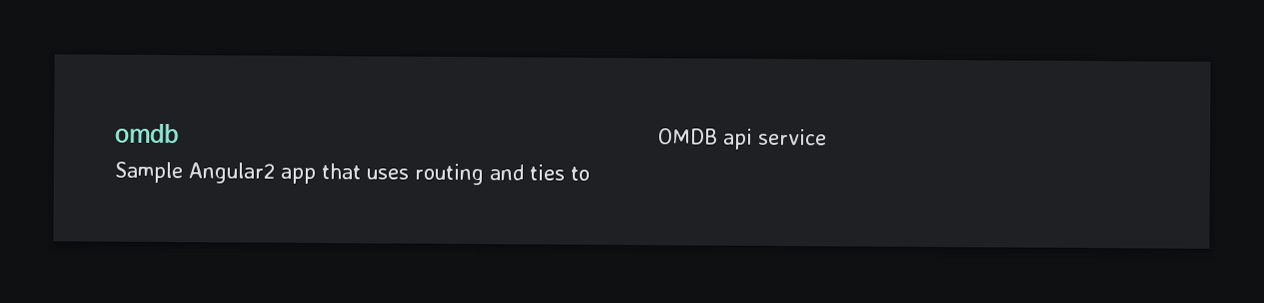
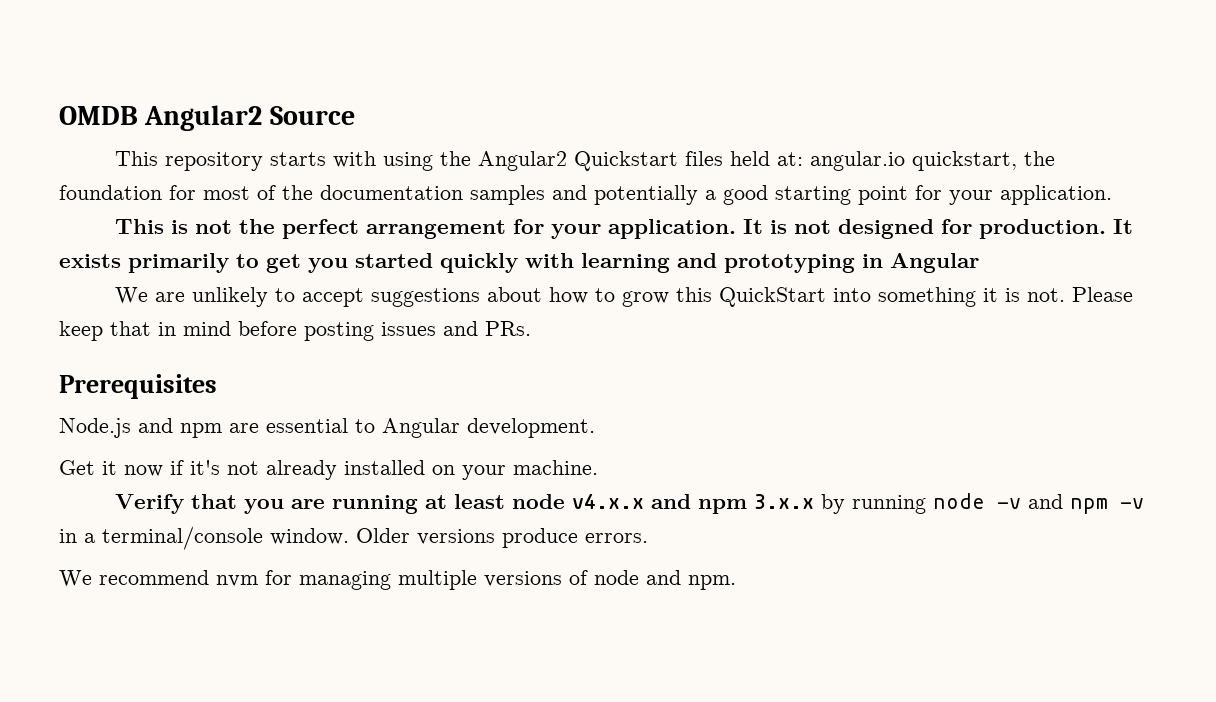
[115,123,179,144] [114,161,590,186] [658,128,827,150] omdb // Sample Angular2 app that uses routing and ties to OMDB api service -> [59,105,355,131] [114,151,1055,171] [59,185,1112,205] [114,219,1133,239] [59,253,979,273] [114,287,1133,307] [59,321,531,341] [59,374,217,399] [59,418,595,438] [59,460,598,480] [114,493,1144,514] [59,526,648,550] [59,570,736,590] OMDB Angular2 Source // This repository starts with using the Angular2 Quickstart files held at: angular.io quickstart, the foundation for most of the documentation samples and potentially a good starting point for your application. // This is not the perfect arrangement for your application. It is not designed for production. It exists primarily to get you started quickly with learning and prototyping in Angular // We are unlikely to accept suggestions about how to grow this QuickStart into something it is not. Please keep that in mind before posting issues and PRs. // Prerequisites // Node.js and npm are essential to Angular development. // Get it now if it's not already installed on your machine. // Verify that you are running at least node v4.x.x and npm 3.x.x by running node -v and npm -v in a terminal/console window. Older versions produce errors. // We recommend nvm for managing multiple versions of node and npm.

